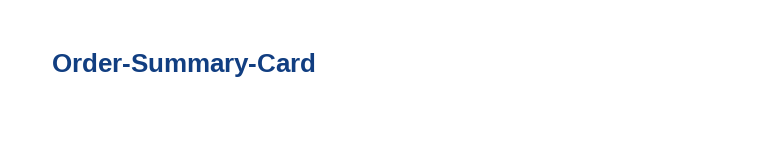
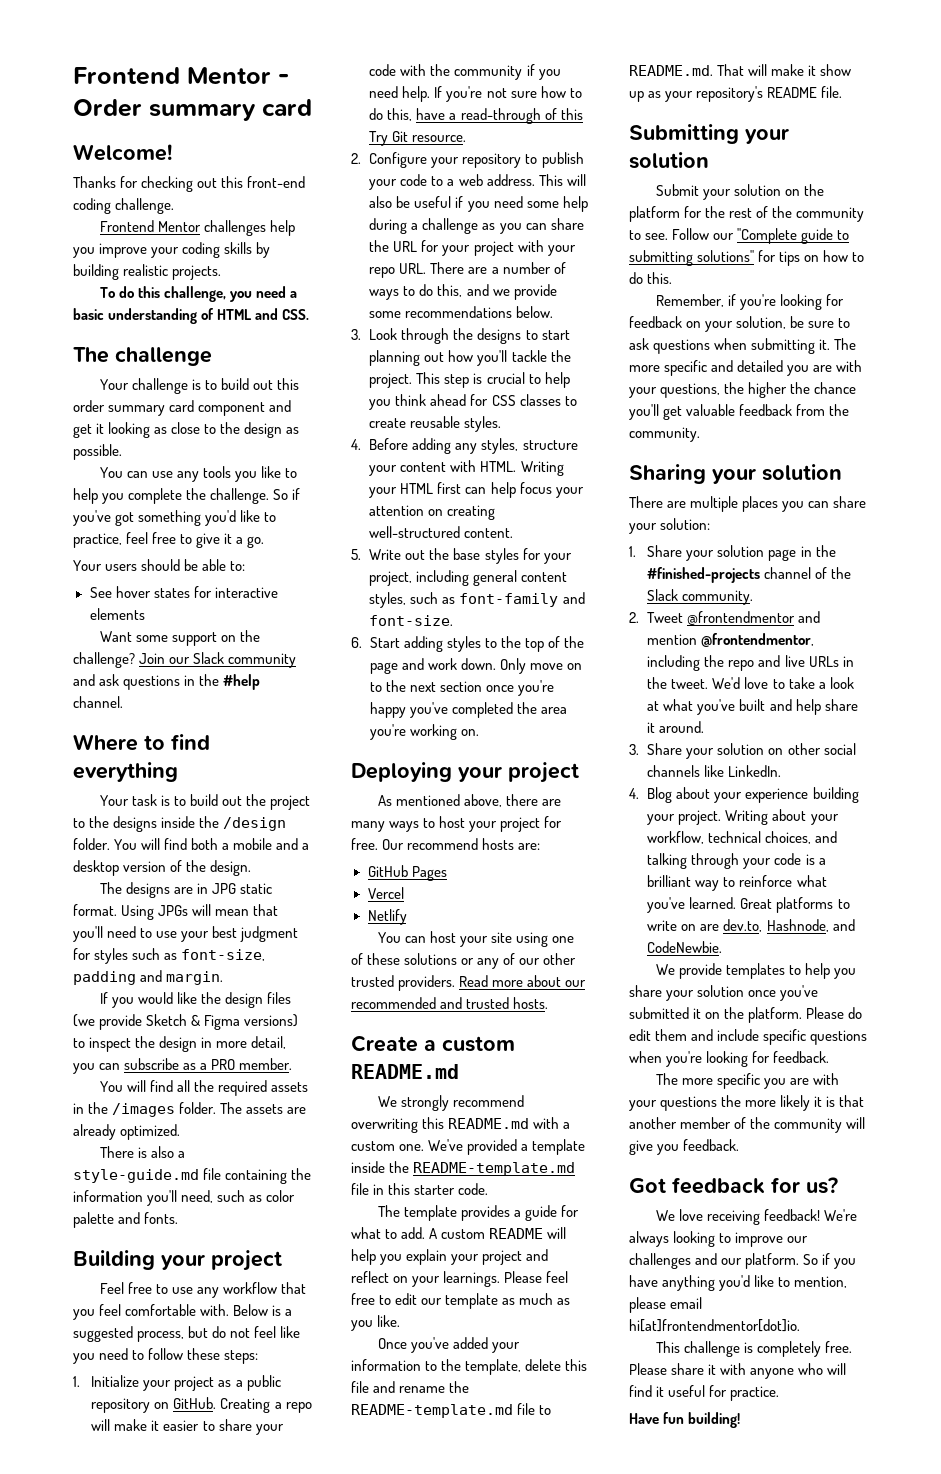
[52,53,316,77] Order-Summary-Card -> [73,67,289,85] [73,99,312,121] [73,144,172,161] [73,176,306,192] [73,198,175,214] [100,220,296,236] [73,242,271,258] [73,264,222,280] [100,286,298,302] [73,308,310,324] [73,347,212,366] [100,378,300,394] [73,400,292,416] [73,422,300,438] [73,444,122,460] [100,466,298,482] [73,488,301,504] [73,510,277,526] [73,532,265,548] [73,559,246,571] [89,586,278,598] [89,608,145,620] [100,630,261,646] [73,652,297,668] [73,674,261,690] [73,696,123,708] [73,734,210,751] [73,762,178,782] [100,794,311,810] [73,816,287,832] [73,838,310,850] [73,860,252,876] [100,882,273,898] [73,904,279,920] [73,926,299,942] [73,948,266,964] [73,970,224,985] [100,992,292,1008] [73,1014,299,1030] [73,1036,287,1052] [73,1058,293,1074] [100,1080,309,1096] [73,1102,307,1117] [73,1124,181,1140] [100,1146,186,1158] [73,1168,312,1184] [73,1190,296,1206] [73,1212,179,1228] [73,1250,282,1271] [100,1282,307,1298] [73,1304,293,1320] [73,1326,301,1342] [73,1348,259,1364] [73,1375,281,1391] [91,1397,312,1413] [91,1419,284,1435] [369,64,561,80] [369,86,582,102] [369,108,583,124] [369,131,467,146] [351,152,584,168] [369,174,586,190] [369,196,588,212] [369,218,584,234] [369,240,576,256] [369,262,566,278] [369,284,557,300] [369,306,554,318] [351,328,570,344] [369,350,571,366] [369,372,570,388] [369,394,577,410] [369,416,502,432] [351,438,578,454] [369,460,564,476] [369,482,584,498] [369,505,496,520] [369,526,514,538] [351,548,572,564] [369,570,568,586] [369,592,585,608] [369,615,454,626] [351,636,584,652] [369,658,582,674] [369,680,554,696] [369,702,567,718] [369,724,479,740] [351,762,579,783] [378,794,562,807] [351,816,563,832] [351,838,541,850] [367,865,447,881] [367,887,404,899] [367,909,407,925] [378,931,575,947] [351,953,577,969] [351,975,587,991] [351,997,549,1009] [351,1035,515,1052] [351,1064,459,1079] [378,1095,525,1111] [351,1117,571,1133] [351,1139,586,1155] [351,1161,576,1176] [351,1183,489,1195] [378,1205,580,1221] [351,1227,567,1239] [351,1249,549,1265] [351,1271,569,1287] [351,1293,571,1309] [351,1315,401,1331] [378,1337,521,1353] [351,1359,588,1375] [351,1381,470,1393] [351,1403,552,1418] [629,64,852,76] [629,86,843,102] [629,124,789,144] [629,152,709,169] [656,184,825,200] [629,206,865,222] [629,228,850,244] [629,250,865,266] [629,272,673,284] [656,294,845,310] [629,316,851,332] [629,338,857,354] [629,360,863,376] [629,382,857,398] [629,404,850,420] [629,427,700,442] [629,464,842,484] [629,496,867,512] [629,518,711,534] [629,545,836,561] [647,567,852,583] [647,589,754,605] [629,611,821,625] [647,633,815,647] [647,655,854,671] [647,677,854,689] [647,699,858,715] [647,721,705,733] [629,743,856,759] [647,765,782,777] [629,787,859,803] [647,809,839,825] [647,831,838,844] [647,853,826,869] [647,875,827,891] [647,897,850,913] [647,919,855,932] [647,941,723,953] [656,963,857,979] [629,985,819,1001] [629,1007,863,1023] [629,1029,868,1045] [629,1051,830,1067] [656,1073,840,1089] [629,1095,865,1111] [629,1117,866,1133] [629,1139,740,1155] [629,1177,838,1194] [656,1209,858,1225] [629,1231,809,1247] [629,1253,857,1269] [629,1275,848,1291] [629,1297,703,1313] [629,1319,800,1332] [656,1341,853,1357] [629,1363,847,1379] [629,1385,780,1401] [629,1412,741,1428] Frontend Mentor - Order summary card // Welcome! // Thanks for checking out this front-end coding challenge. // Frontend Mentor challenges help you improve your coding skills by building realistic projects. // To do this challenge, you need a basic understanding of HTML and CSS. // The challenge // Your challenge is to build out this order summary card component and get it looking as close to the design as possible. // You can use any tools you like to help you complete the challenge. So if you've got something you'd like to practice, feel free to give it a go. // Your users should be able to: // See hover states for interactive elements // Want some support on the challenge? Join our Slack community and ask questions in the #help channel. // Where to find everything // Your task is to build out the project to the designs inside the /design folder. You will find both a mobile and a desktop version of the design. // The designs are in JPG static format. Using JPGs will mean that you'll need to use your best judgment for styles such as font-size, padding and margin. // If you would like the design files (we provide Sketch & Figma versions) to inspect the design in more detail, you can subscribe as a PRO member. // You will find all the required assets in the /images folder. The assets are already optimized. // There is also a style-guide.md file containing the information you'll need, such as color palette and fonts. // Building your project // Feel free to use any workflow that you feel comfortable with. Below is a suggested process, but do not feel like you need to follow these steps: // 1. Initialize your project as a public repository on GitHub. Creating a repo will make it easier to share your code with the community if you need help. If you're not sure how to do this, have a read-through of this Try Git resource. // 2. Configure your repository to publish your code to a web address. This will also be useful if you need some help during a challenge as you can share the URL for your project with your repo URL. There are a number of ways to do this, and we provide some recommendations below. // 3. Look through the designs to start planning out how you'll tackle the project. This step is crucial to help you think ahead for CSS classes to create reusable styles. // 4. Before adding any styles, structure your content with HTML. Writing your HTML first can help focus your attention on creating well-structured content. // 5. Write out the base styles for your project, including general content styles, such as font-family and font-size. // 6. Start adding styles to the top of the page and work down. Only move on to the next section once you're happy you've completed the area you're working on. // Deploying your project // As mentioned above, there are many ways to host your project for free. Our recommend hosts are: // GitHub Pages // Vercel // Netlify // You can host your site using one of these solutions or any of our other trusted providers. Read more about our recommended and trusted hosts. // Create a custom README.md // We strongly recommend overwriting this README.md with a custom one. We've provided a template inside the README-template.md file in this starter code. // The template provides a guide for what to add. A custom README will help you explain your project and reflect on your learnings. Please feel free to edit our template as much as you like. // Once you've added your information to the template, delete this file and rename the README-template.md file to README.md. That will make it show up as your repository's README file. // Submitting your solution // Submit your solution on the platform for the rest of the community to see. Follow our "Complete guide to submitting solutions" for tips on how to do this. // Remember, if you're looking for feedback on your solution, be sure to ask questions when submitting it. The more specific and detailed you are with your questions, the higher the chance you'll get valuable feedback from the community. // Sharing your solution // There are multiple places you can share your solution: // 1. Share your solution page in the #finished-projects channel of the Slack community. // 2. Tweet @frontendmentor and mention @frontendmentor, including the repo and live URLs in the tweet. We'd love to take a look at what you've built and help share it around. // 3. Share your solution on other social channels like LinkedIn. // 4. Blog about your experience building your project. Writing about your workflow, technical choices, and talking through your code is a brilliant way to reinforce what you've learned. Great platforms to write on are dev.to, Hashnode, and CodeNewbie. // We provide templates to help you share your solution once you've submitted it on the platform. Please do edit them and include specific questions when you're looking for feedback. // The more specific you are with your questions the more likely it is that another member of the community will give you feedback. // Got feedback for us? // We love receiving feedback! We're always looking to improve our challenges and our platform. So if you have anything you'd like to mention, please email hi[at]frontendmentor[dot]io. // This challenge is completely free. Please share it with anyone who will find it useful for practice. // Have fun building!

